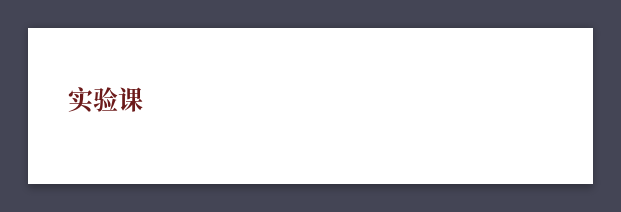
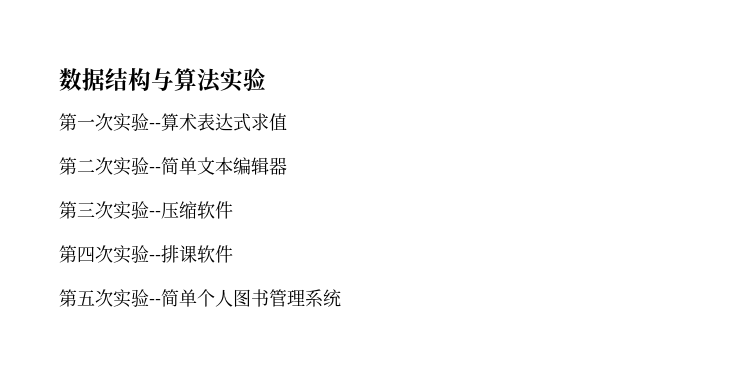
[68,87,143,113] 实验课 -> [59,68,266,93] [59,113,287,132] [59,157,287,176] [59,201,233,220] [59,245,233,264] [59,289,341,308] 数据结构与算法实验 // 第一次实验--算术表达式求值 // 第二次实验--简单文本编辑器 // 第三次实验--压缩软件 // 第四次实验--排课软件 // 第五次实验--简单个人图书管理系统

